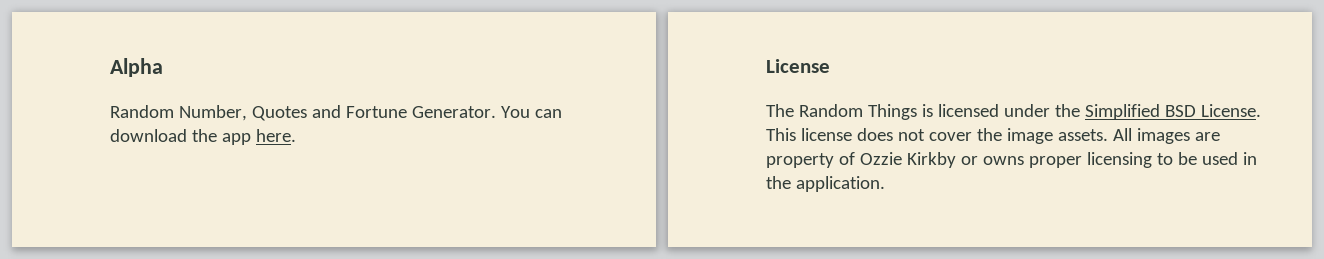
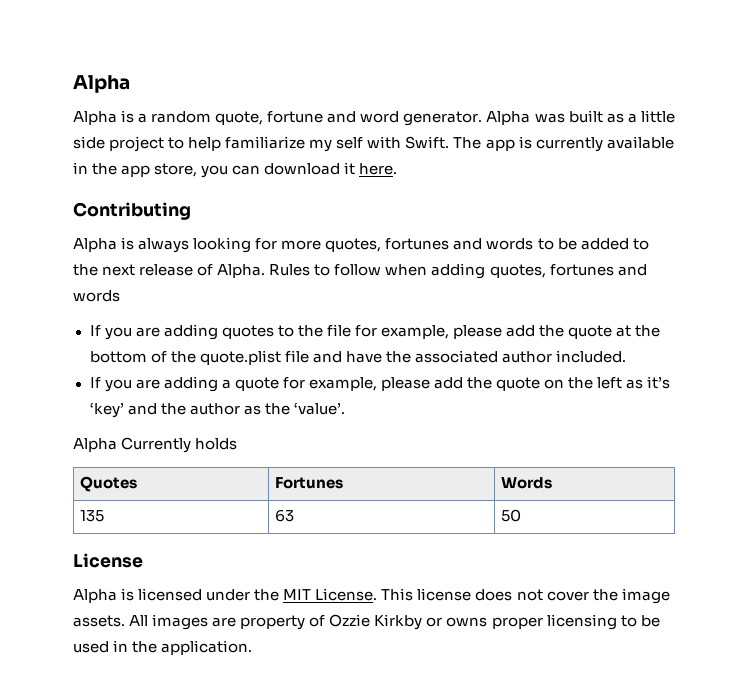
[110,105,562,121] [110,129,296,145] [766,59,830,73] [766,104,917,120] Random Number, Quotes and Fortune Generator. You can download the app here. // License // The Random Things -> [73,110,675,126] [73,136,674,152] [73,162,398,178] [73,202,191,220] [73,237,649,253] [73,263,647,279] [73,290,120,302] [89,324,661,340] [89,350,626,365] [89,376,671,392] [89,402,345,418] [73,437,238,453] [79,476,137,492] [274,477,343,489] [500,477,552,489] [79,510,104,522] [274,509,294,522] [500,509,521,522] [73,553,143,568] [73,589,117,603] Alpha is a random quote, fortune and word generator. Alpha was built as a little side project to help familiarize my self with Swift. The app is currently available in the app store, you can download it here. // Contributing // Alpha is always looking for more quotes, fortunes and words to be added to the next release of Alpha. Rules to follow when adding quotes, fortunes and words // If you are adding quotes to the file for example, please add the quote at the bottom of the quote.plist file and have the associated author included. // If you are adding a quote for example, please add the quote on the left as it’s ‘key’ and the author as the ‘value’. // Alpha Currently holds // Quotes | Fortunes | Words // 135 | 63 | 50 // License // Alpha
[1084,104,1196,120] Simplified BSD -> [283,589,312,600] MIT

